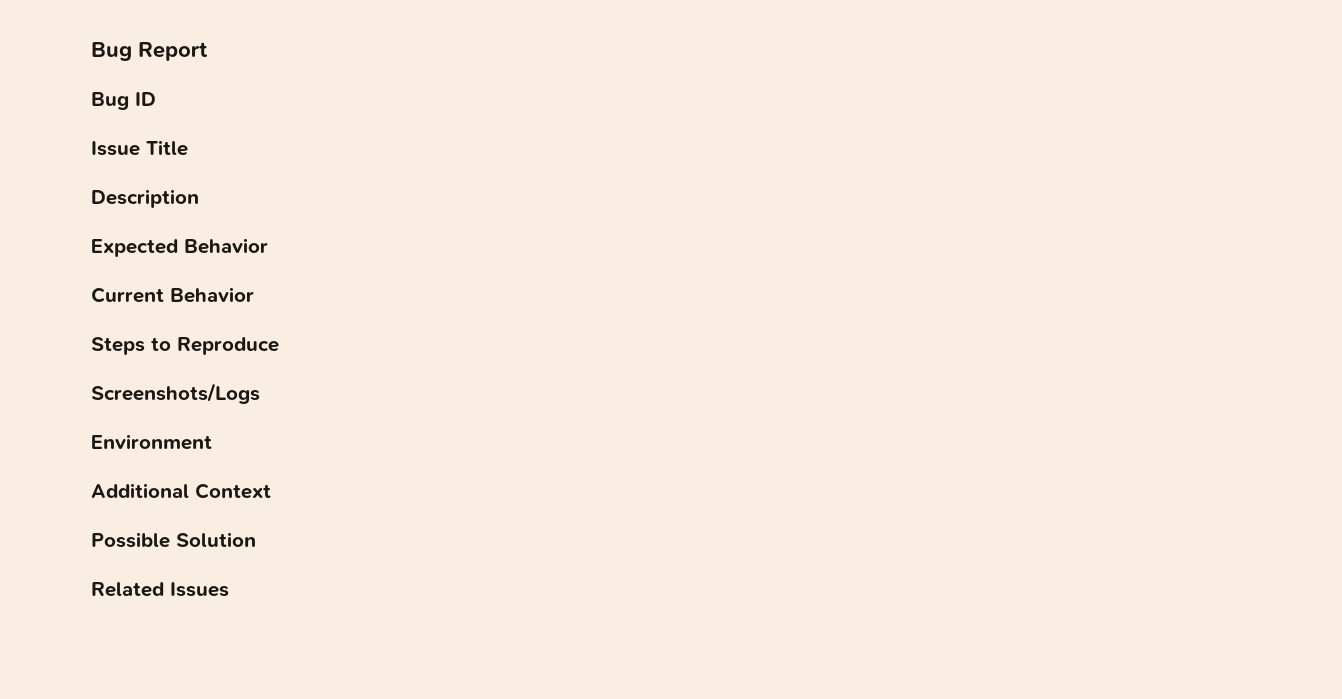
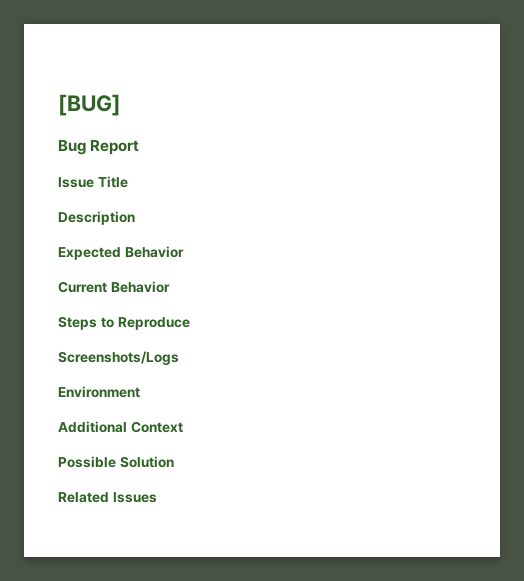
(91, 51) none -> [58,94,121,116] [BUG] //
[91,92,156,110] // Bug ID -> (140, 147) none

